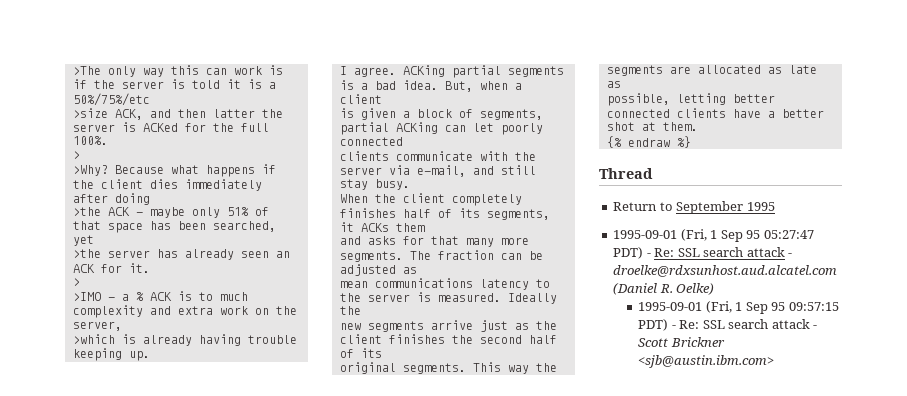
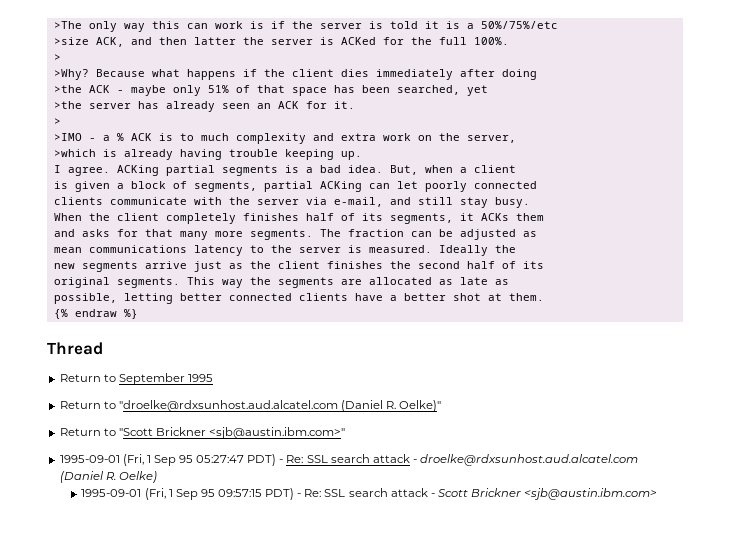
(775, 206) none -> [59,400,442,412] [59,427,346,439] // Return to "droelke@rdxsunhost.aud.alcatel.com (Daniel R. Oelke)" // Return to "Scott Brickner <sjb@austin.ibm.com>"

